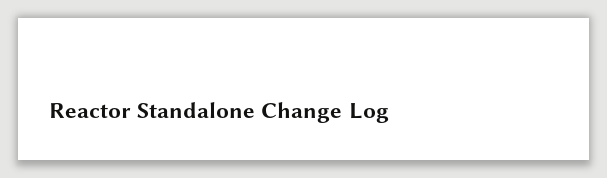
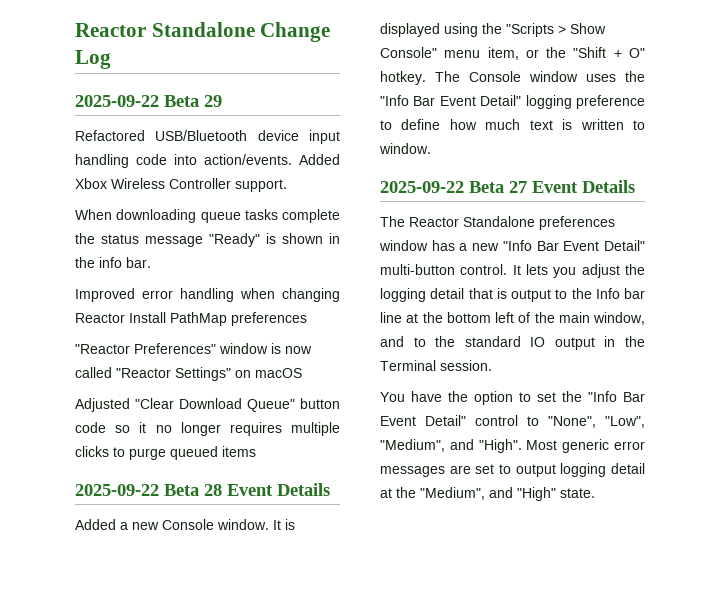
(389, 113) none -> [75,95,222,107] [75,130,340,144] [75,154,340,168] [75,178,287,192] [75,209,340,223] [75,233,340,247] [75,257,151,268] [75,288,340,302] [75,312,307,326] [75,343,312,354] [75,367,302,381] [75,398,340,412] [75,422,340,436] [75,446,256,460] [75,483,330,496] [75,519,295,530] [380,23,606,37] [380,47,645,60] [380,71,645,85] [380,95,645,109] [380,119,645,130] [379,143,431,154] [380,180,635,193] [380,216,615,230] [379,240,645,251] [380,264,645,278] [380,288,645,302] [380,312,645,325] [380,336,645,350] [380,360,492,371] [380,391,645,405] [380,415,645,428] [380,439,645,453] [380,463,645,477] [380,487,595,501] // 2025-09-22 Beta 29 // Refactored USB/Bluetooth device input handling code into action/events. Added Xbox Wireless Controller support. // When downloading queue tasks complete the status message "Ready" is shown in the info bar. // Improved error handling when changing Reactor Install PathMap preferences // "Reactor Preferences" window is now called "Reactor Settings" on macOS // Adjusted "Clear Download Queue" button code so it no longer requires multiple clicks to purge queued items // 2025-09-22 Beta 28 Event Details // Added a new Console window. It is displayed using the "Scripts > Show Console" menu item, or the "Shift + O" hotkey. The Console window uses the "Info Bar Event Detail" logging preference to define how much text is written to window. // 2025-09-22 Beta 27 Event Details // The Reactor Standalone preferences window has a new "Info Bar Event Detail" multi-button control. It lets you adjust the logging detail that is output to the Info bar line at the bottom left of the main window, and to the standard IO output in the Terminal session. // You have the option to set the "Info Bar Event Detail" control to "None", "Low", "Medium", and "High". Most generic error messages are set to output logging detail at the "Medium", and "High" state.

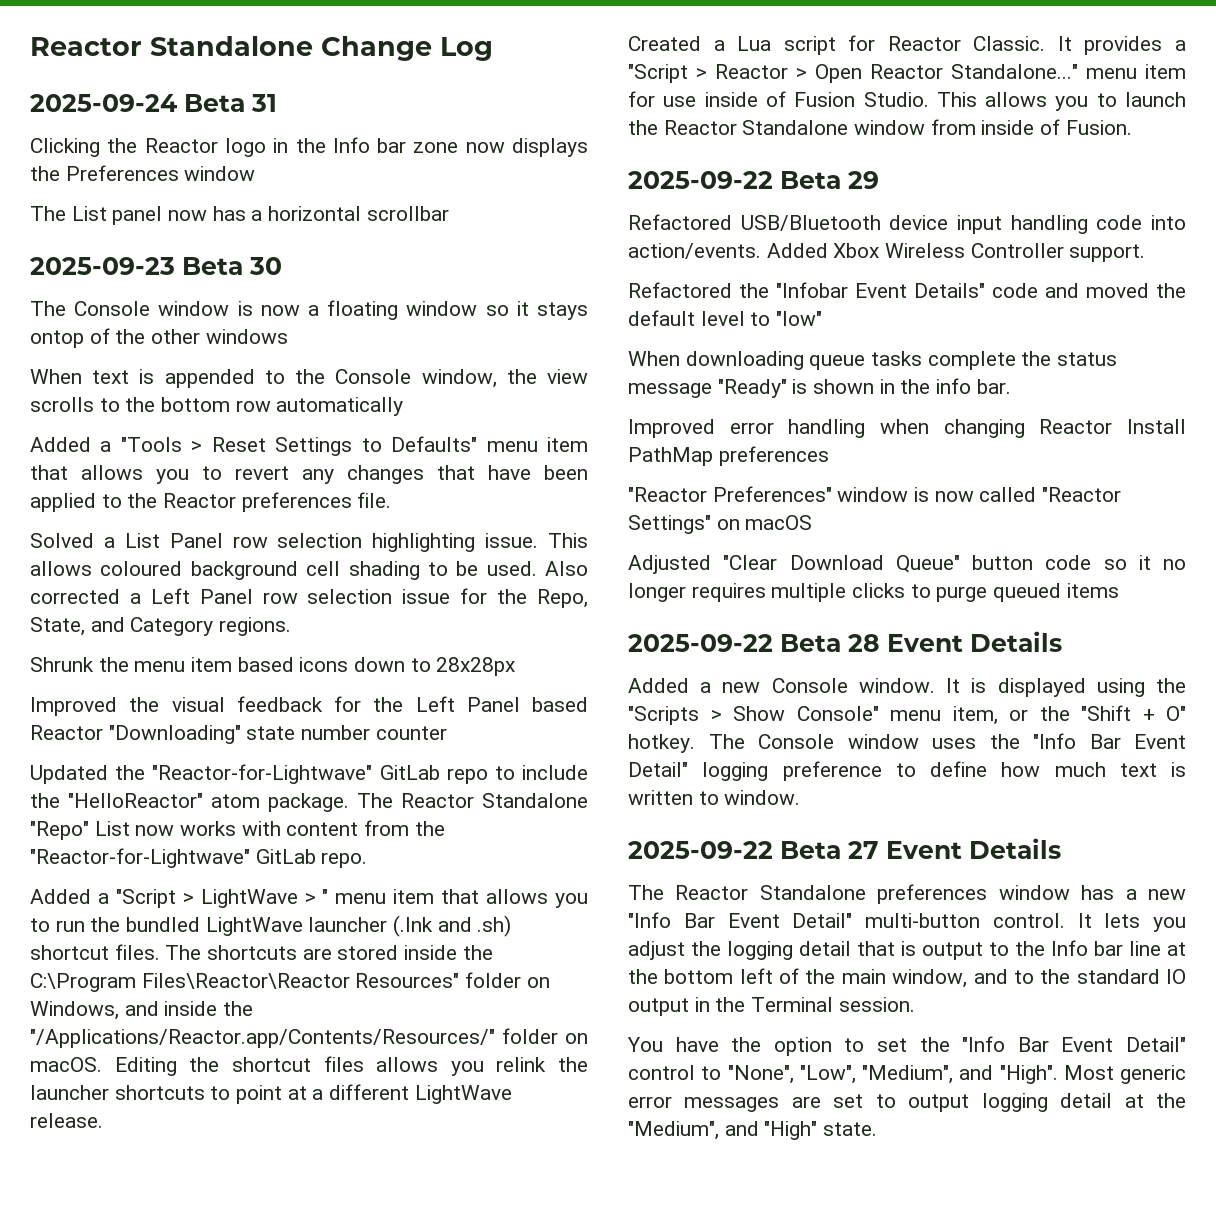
(111, 59) none -> [30,94,277,112] [30,137,588,157] [30,165,256,181] [30,206,449,225] [30,257,282,275] [30,300,588,320] [30,328,288,348] [30,369,588,388] [30,397,404,416] [30,436,589,456] [30,465,588,484] [30,492,392,512] [30,533,588,552] [30,561,588,580] [30,588,589,608] [30,617,292,636] [30,657,516,676] [30,696,588,716] [30,725,447,744] [30,764,589,784] [30,793,588,812] [30,820,445,840] [30,848,368,868] [30,889,589,908] [30,915,512,937] [30,944,493,960] [30,972,550,992] [30,1001,254,1020] [30,1028,588,1048] [30,1056,588,1076] [30,1084,512,1104] [30,1113,103,1128] [628,35,1186,55] [628,64,1186,83] [628,91,1186,111] [628,119,1132,135] // 2025-09-24 Beta 31 // Clicking the Reactor logo in the Info bar zone now displays the Preferences window // The List panel now has a horizontal scrollbar // 2025-09-23 Beta 30 // The Console window is now a floating window so it stays ontop of the other windows // When text is appended to the Console window, the view scrolls to the bottom row automatically // Added a "Tools > Reset Settings to Defaults" menu item that allows you to revert any changes that have been applied to the Reactor preferences file. // Solved a List Panel row selection highlighting issue. This allows coloured background cell shading to be used. Also corrected a Left Panel row selection issue for the Repo, State, and Category regions. // Shrunk the menu item based icons down to 28x28px // Improved the visual feedback for the Left Panel based Reactor "Downloading" state number counter // Updated the "Reactor-for-Lightwave" GitLab repo to include the "HelloReactor" atom package. The Reactor Standalone "Repo" List now works with content from the "Reactor-for-Lightwave" GitLab repo. // Added a "Script > LightWave > " menu item that allows you to run the bundled LightWave launcher (.lnk and .sh) shortcut files. The shortcuts are stored inside the C:\Program Files\Reactor\Reactor Resources" folder on Windows, and inside the "/Applications/Reactor.app/Contents/Resources/" folder on macOS. Editing the shortcut files allows you relink the launcher shortcuts to point at a different LightWave release. // Created a Lua script for Reactor Classic. It provides a "Script > Reactor > Open Reactor Standalone..." menu item for use inside of Fusion Studio. This allows you to launch the Reactor Standalone window from inside of Fusion.
(287, 185) none -> [628,282,1186,298] [628,310,823,326] // Refactored the "Infobar Event Details" code and moved the default level to "low"

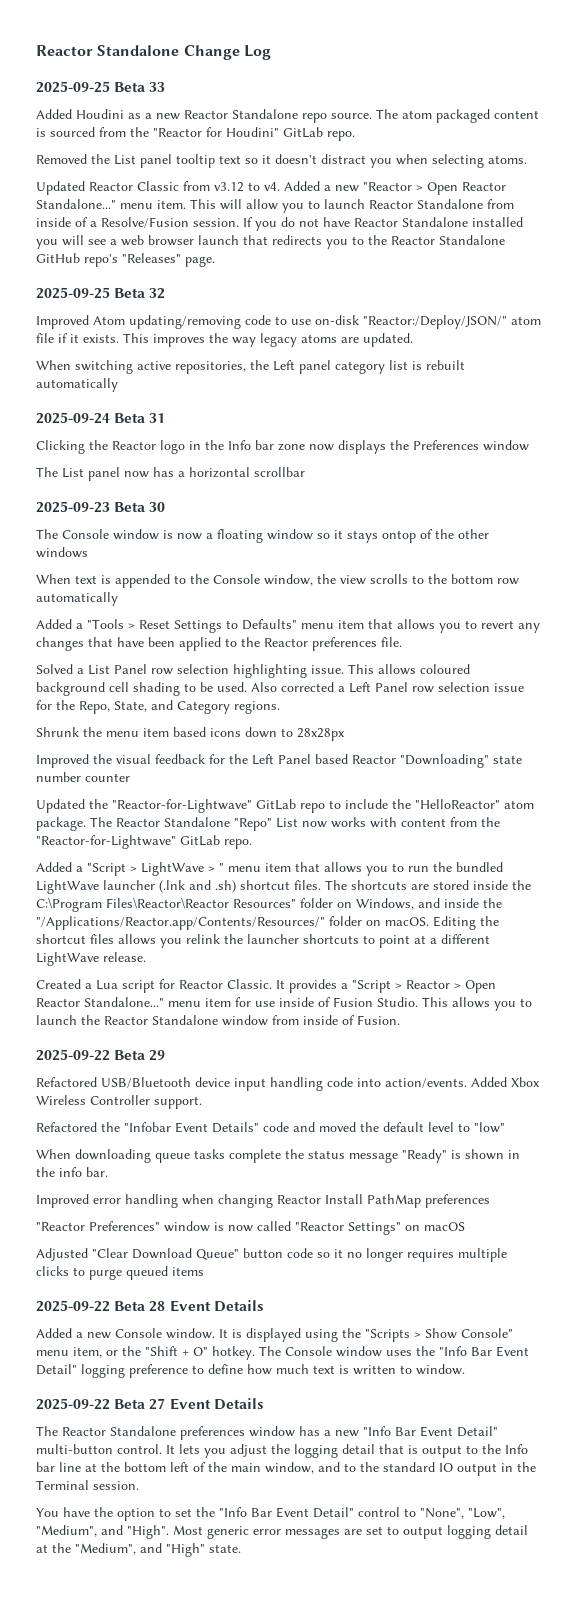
(493, 49) none -> [36,81,166,93] [36,109,539,123] [36,127,355,141] [36,154,527,168] [36,181,506,195] [36,199,514,213] [36,217,523,231] [36,235,505,249] [36,253,215,267] [36,287,166,299] [36,315,541,329] [36,333,413,347] [36,360,465,374] [36,378,118,392] // 2025-09-25 Beta 33 // Added Houdini as a new Reactor Standalone repo source. The atom packaged content is sourced from the "Reactor for Houdini" GitLab repo. // Removed the List panel tooltip text so it doesn't distract you when selecting atoms. // Updated Reactor Classic from v3.12 to v4. Added a new "Reactor > Open Reactor Standalone..." menu item. This will allow you to launch Reactor Standalone from inside of a Resolve/Fusion session. If you do not have Reactor Standalone installed you will see a web browser launch that redirects you to the Reactor Standalone GitHub repo's "Releases" page. // 2025-09-25 Beta 32 // Improved Atom updating/removing code to use on-disk "Reactor:/Deploy/JSON/" atom file if it exists. This improves the way legacy atoms are updated. // When switching active repositories, the Left panel category list is rebuilt automatically

